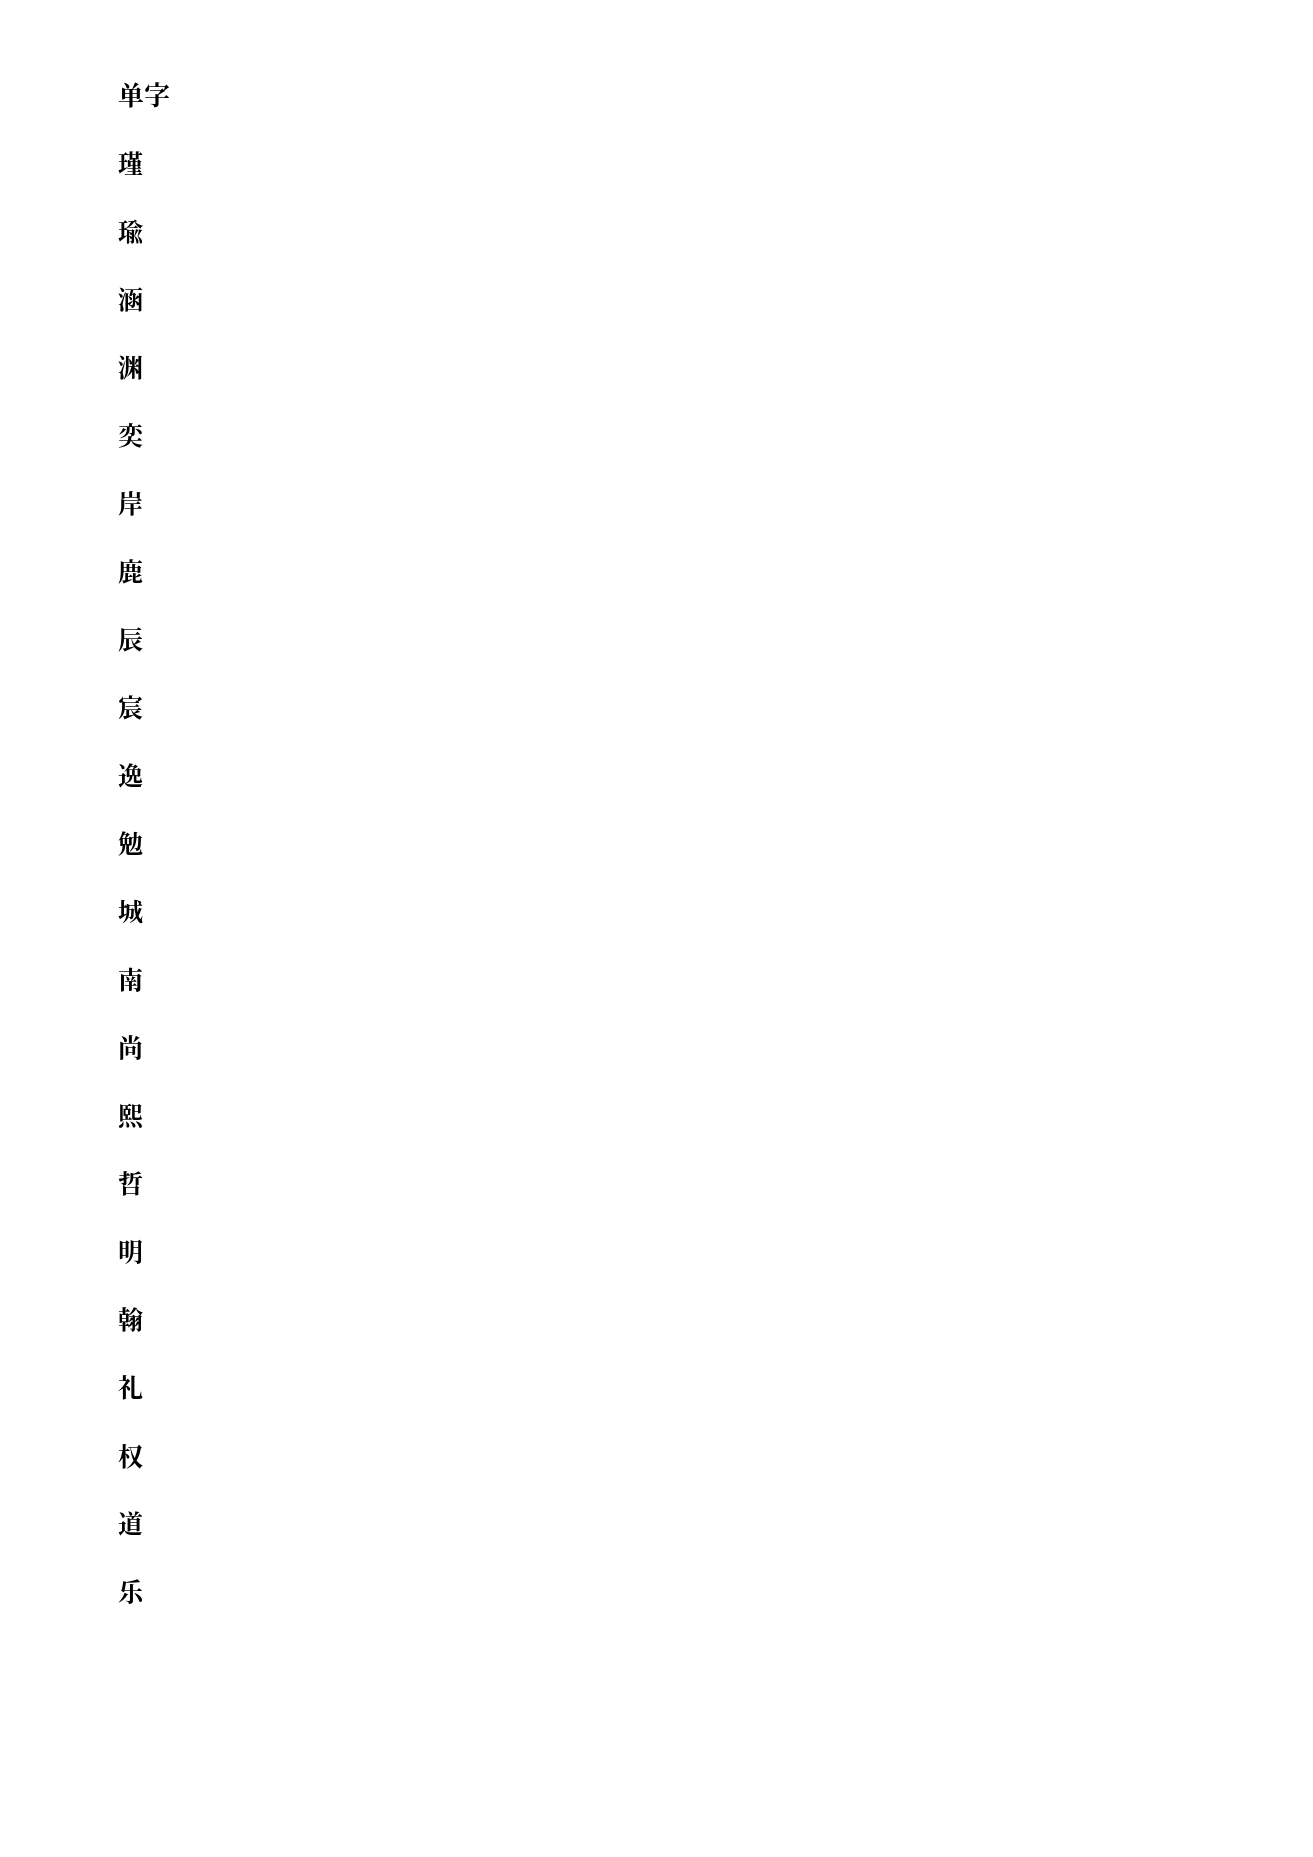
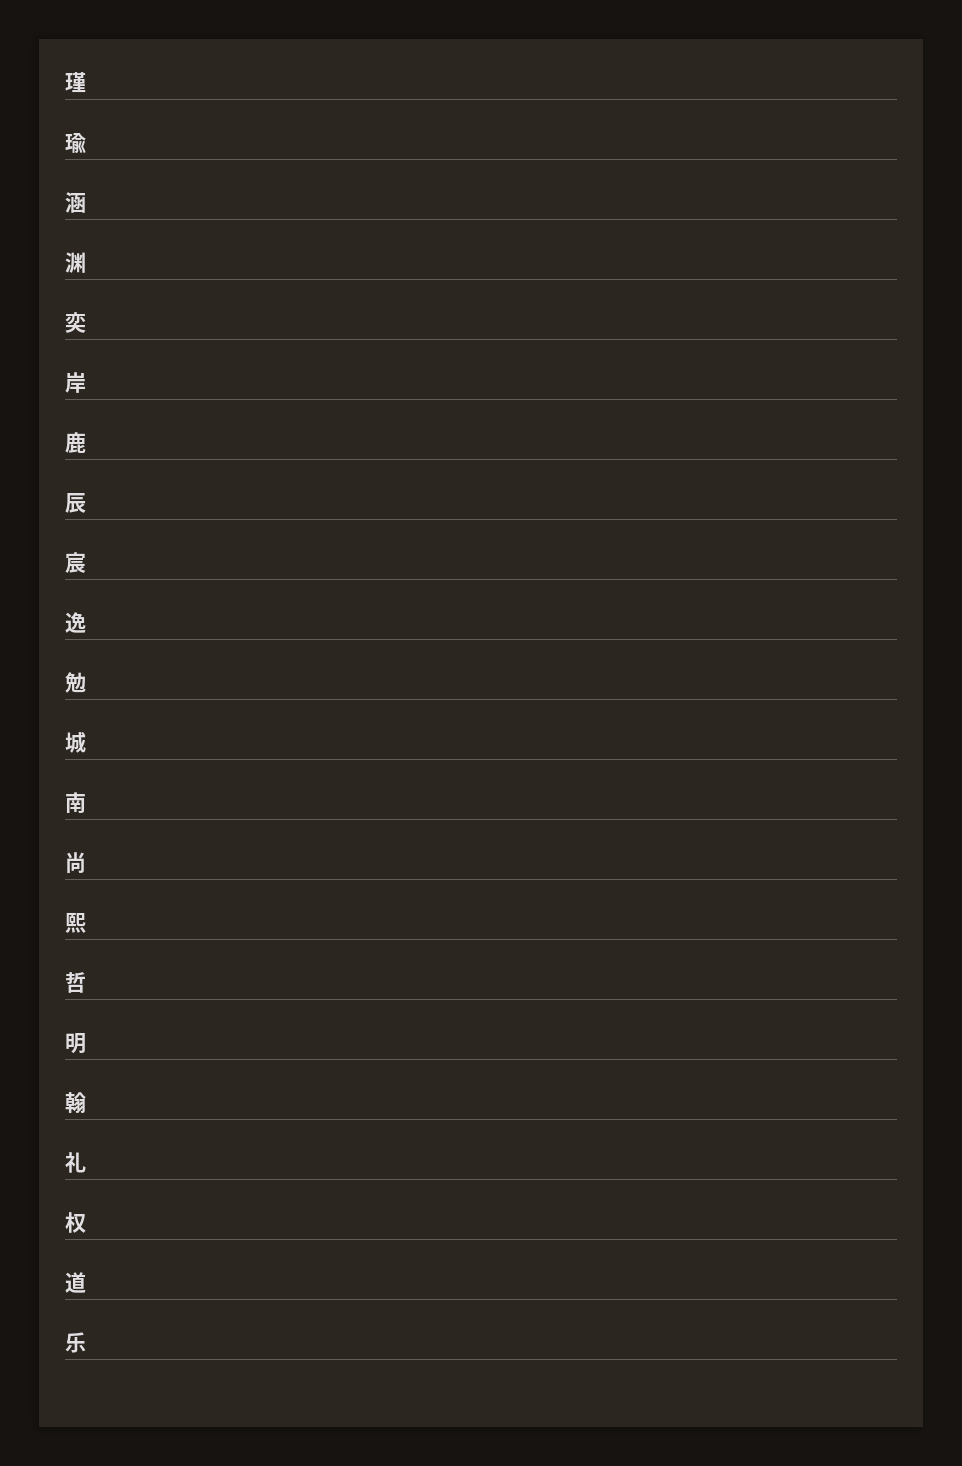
[118,82,170,108] 单字 // -> (65, 82) none

